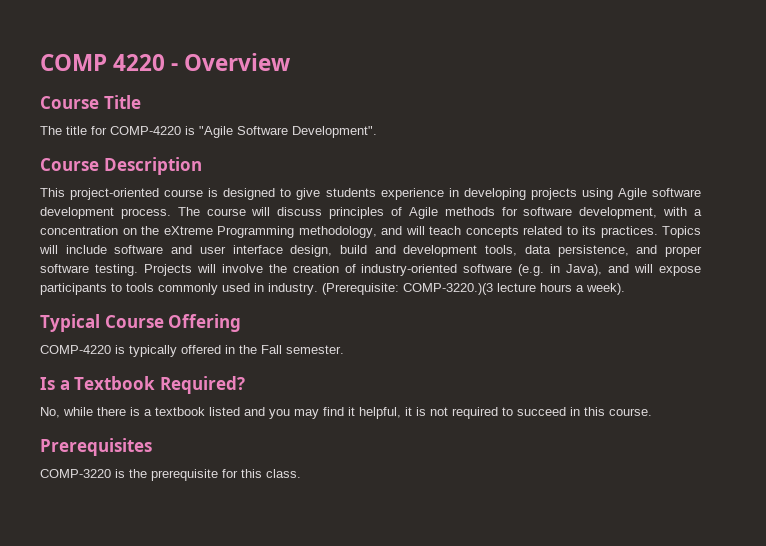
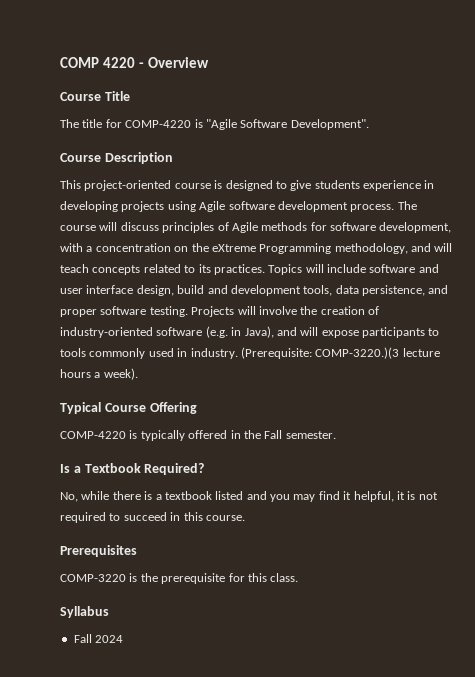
(301, 473) none -> [60,606,109,618] [73,634,124,643] // Syllabus // Fall 2024

